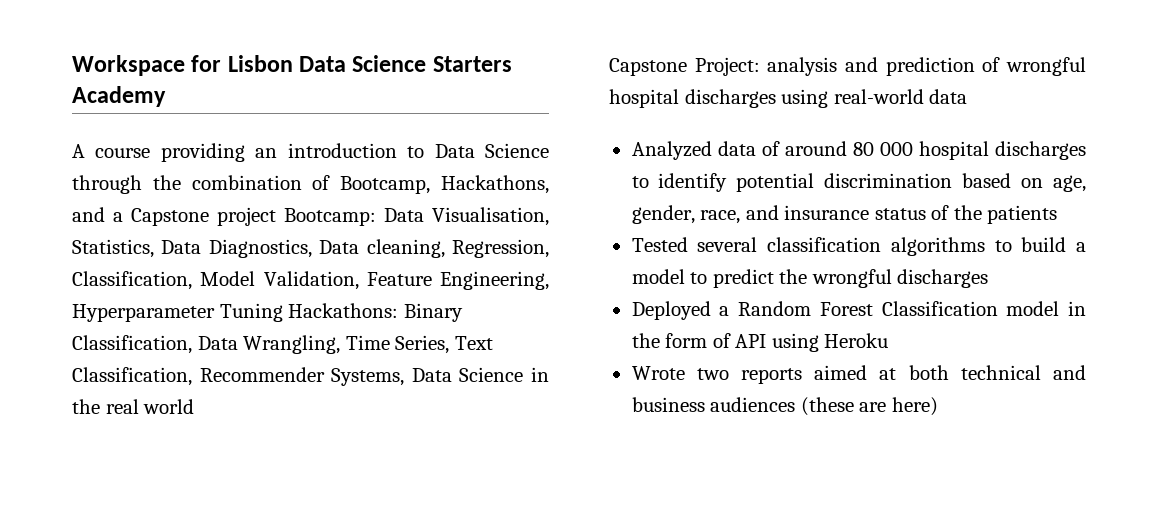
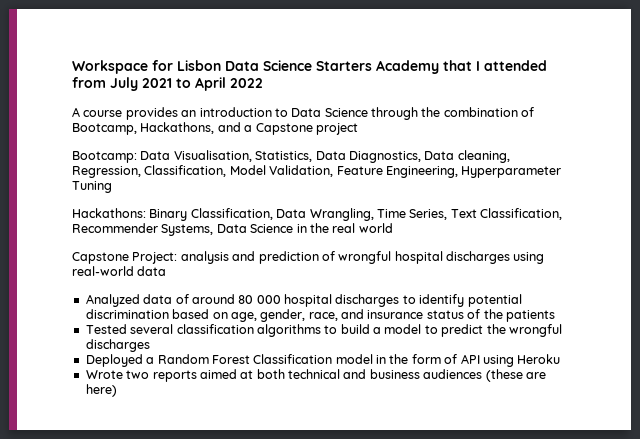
(166, 96) none -> [443,60,547,71] [72,77,263,91] that I attended from July 2021 to April 2022
[160,143,245,162] providing -> [125,107,178,120] provides
(276, 216) none -> (358, 129) //
(283, 312) none -> (112, 187) //

